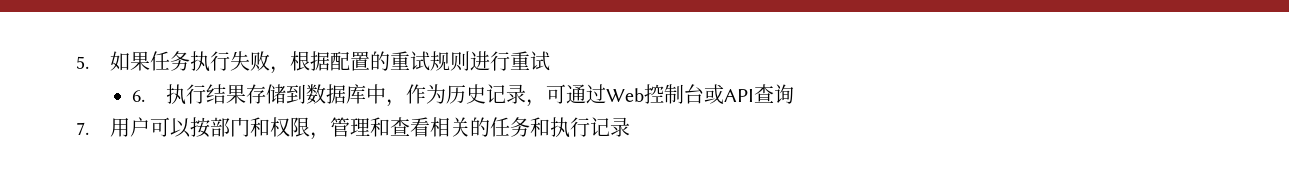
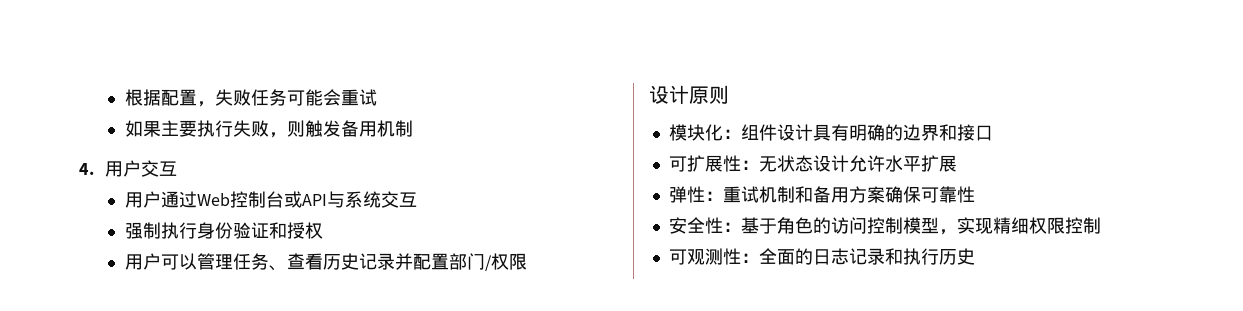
[76,51,551,74] [132,84,567,107] 5.如果任务执行失败，根据配置的重试规则进行重试 // 6.执行结果存储到数据库中，作为历史记录，可 -> [124,89,377,107] [124,120,413,138] [79,160,177,177] [124,191,161,208] 根据配置，失败任务可能会重试 // 如果主要执行失败，则触发备用机制 // 4.用户交互 // 用户
[754,84,795,104] [76,117,631,140] 查询 // 7.用户可以按部门和权限，管理和查看相关的任务和执行记录 -> [326,191,417,208] [124,222,323,239] [124,253,527,271] [649,85,729,104] [668,124,993,141] [668,155,957,172] [668,186,975,203] [668,217,1101,235] [668,248,975,265] 与系统交互 // 强制执行身份验证和授权 // 用户可以管理任务、查看历史记录并配置部门/权限 // 设计原则 // 模块化：组件设计具有明确的边界和接口 // 可扩展性：无状态设计允许水平扩展 // 弹性：重试机制和备用方案确保可靠性 // 安全性：基于角色的访问控制模型，实现精细权限控制 // 可观测性：全面的日志记录和执行历史

